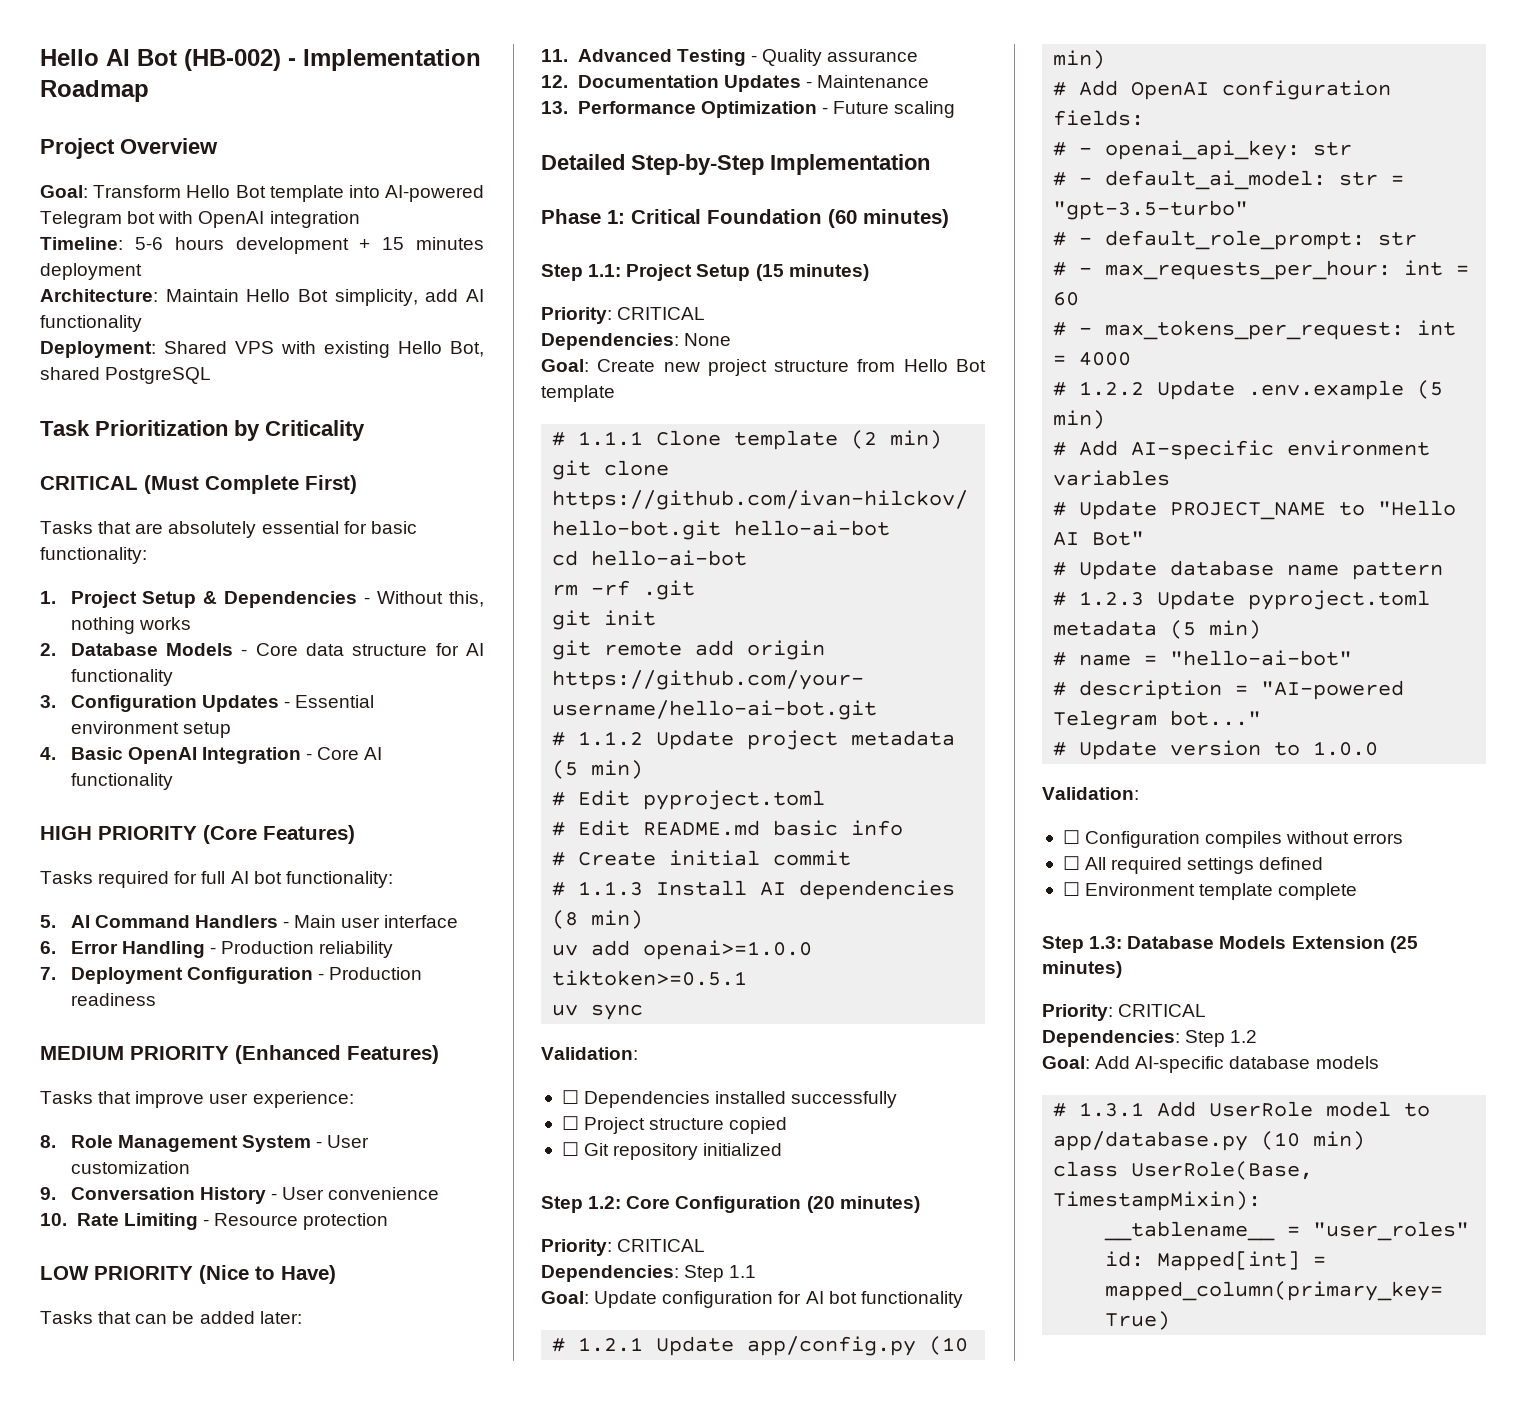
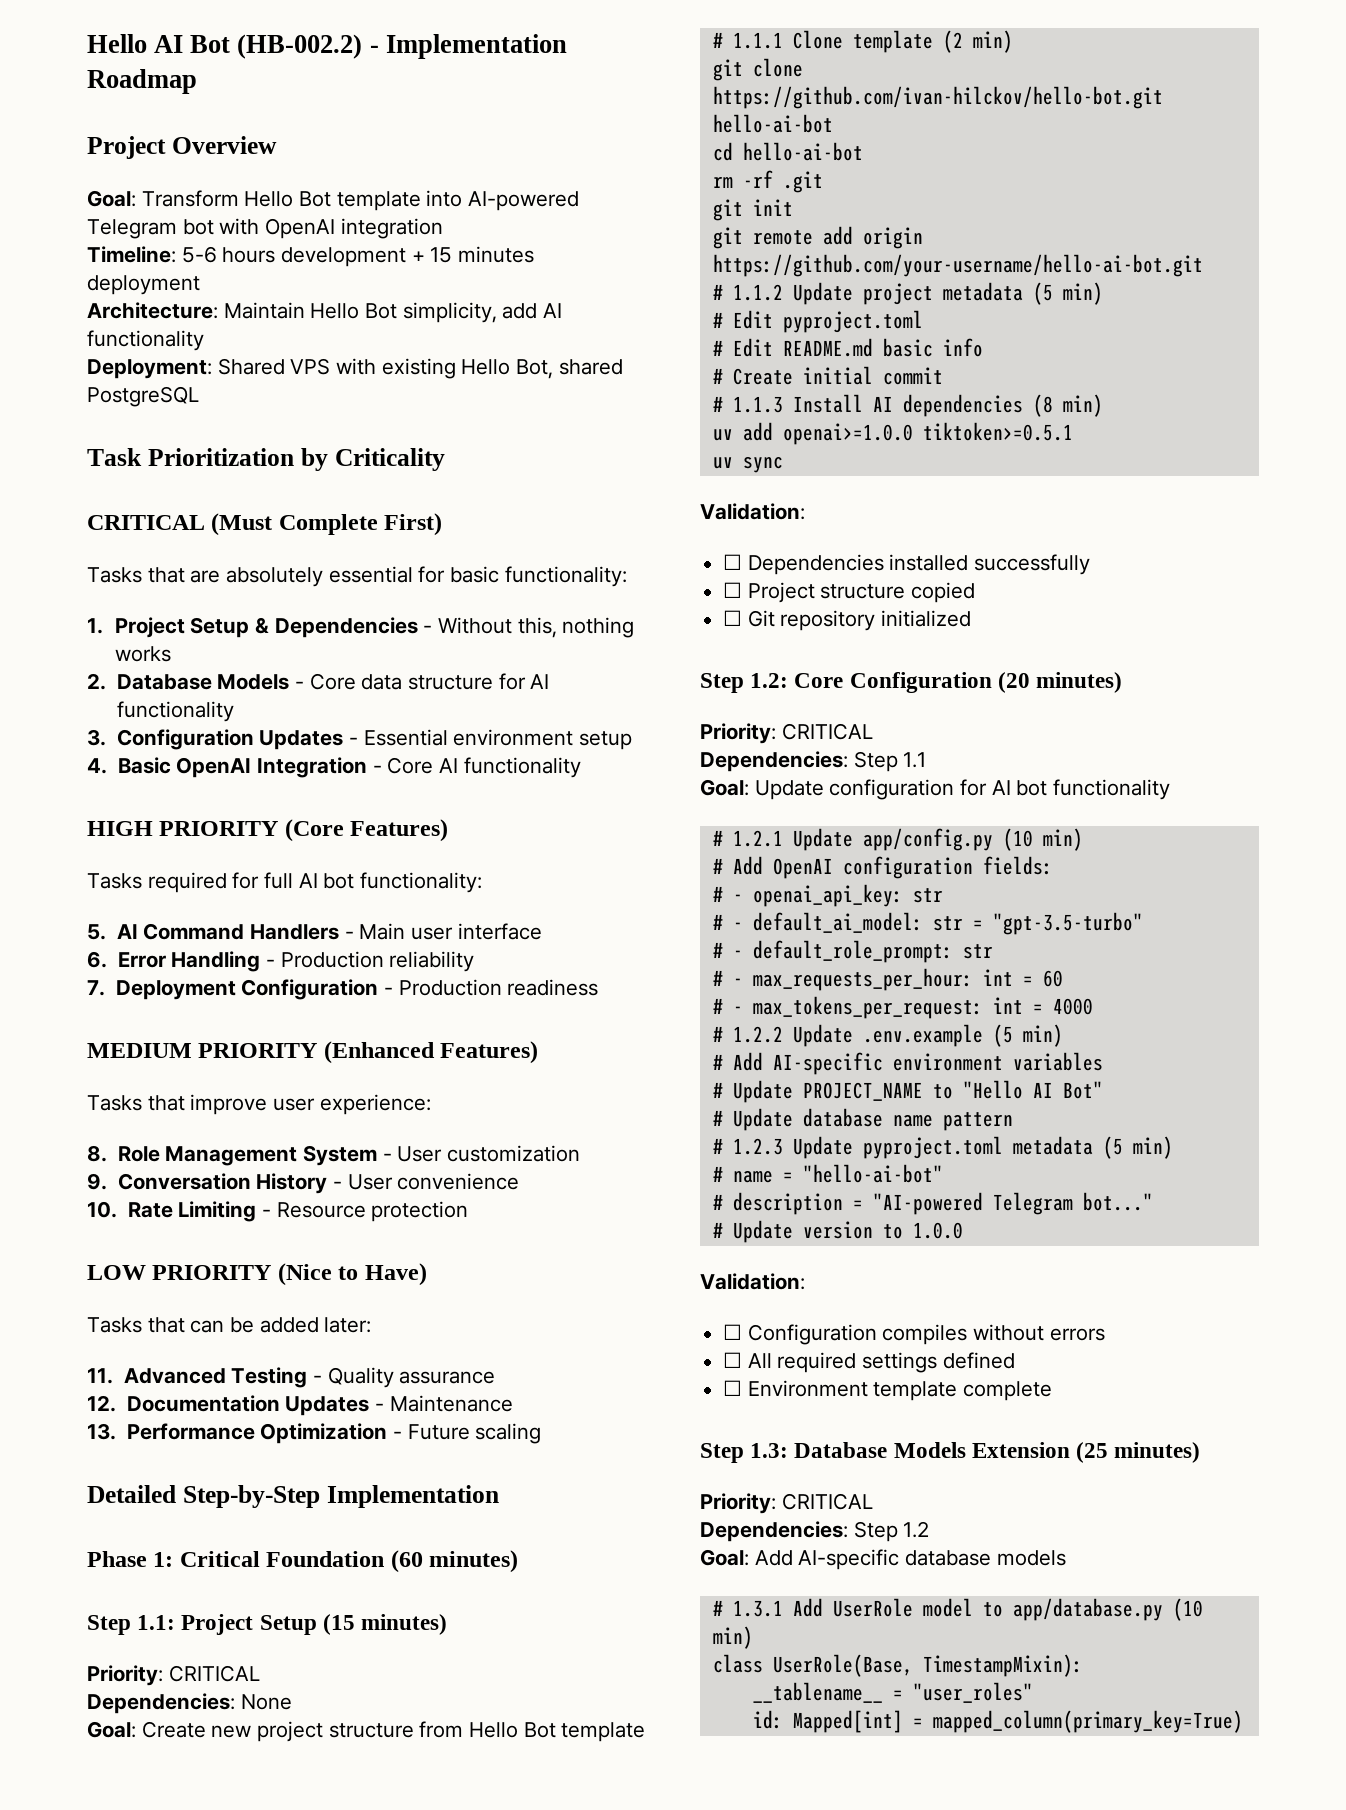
[184,49,281,71] (HB-002) -> [237,34,363,59] (HB-002.2)

